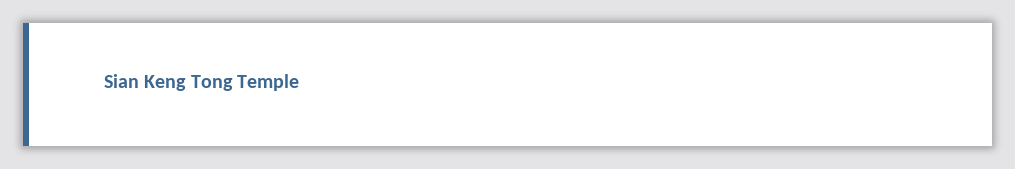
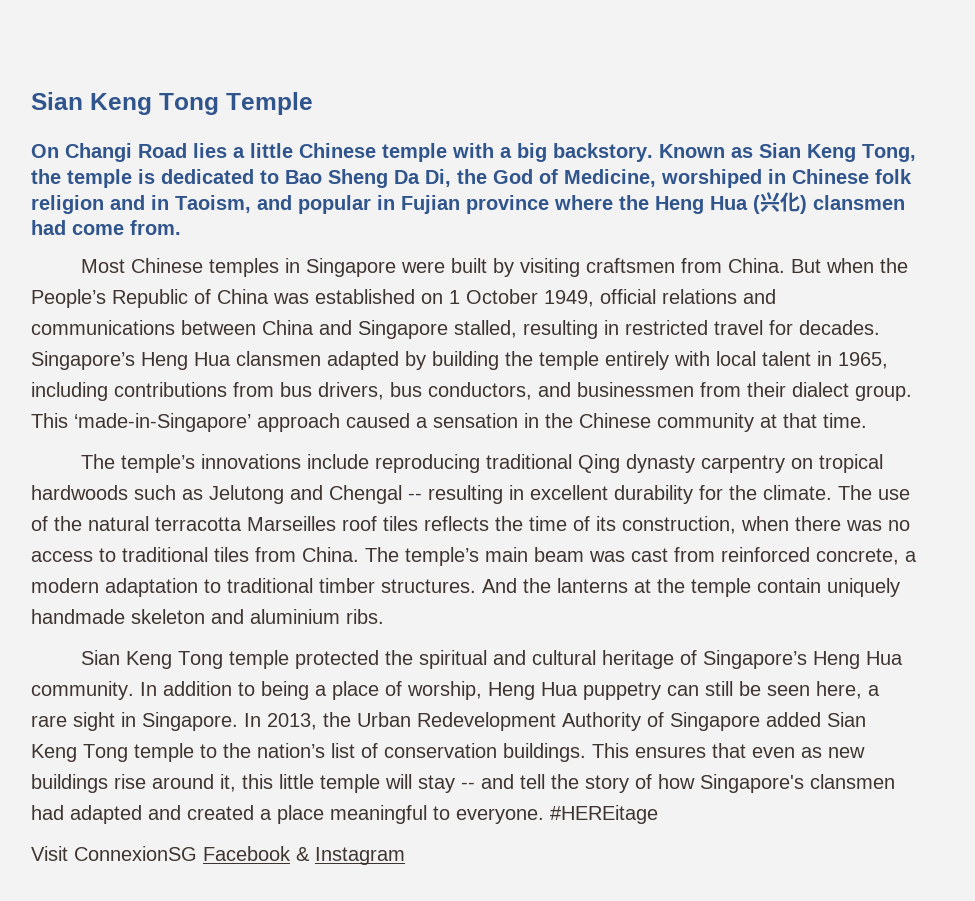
(299, 82) none -> [31,143,916,162] [31,169,912,188] [31,192,905,214] [31,220,181,235] [80,258,908,277] [31,289,776,308] [31,320,880,339] [31,351,888,370] [31,382,912,401] [31,413,867,432] [80,454,883,473] [31,485,910,504] [31,516,910,534] [31,547,917,566] [31,578,900,597] [31,609,384,624] [80,650,903,669] [31,681,880,700] [31,712,866,731] [31,743,865,762] [31,774,895,793] [31,805,658,824] [31,846,405,865] // On Changi Road lies a little Chinese temple with a big backstory. Known as Sian Keng Tong, the temple is dedicated to Bao Sheng Da Di, the God of Medicine, worshiped in Chinese folk religion and in Taoism, and popular in Fujian province where the Heng Hua (兴化) clansmen had come from. // Most Chinese temples in Singapore were built by visiting craftsmen from China. But when the People’s Republic of China was established on 1 October 1949, official relations and communications between China and Singapore stalled, resulting in restricted travel for decades. Singapore’s Heng Hua clansmen adapted by building the temple entirely with local talent in 1965, including contributions from bus drivers, bus conductors, and businessmen from their dialect group. This ‘made-in-Singapore’ approach caused a sensation in the Chinese community at that time. // The temple’s innovations include reproducing traditional Qing dynasty carpentry on tropical hardwoods such as Jelutong and Chengal -- resulting in excellent durability for the climate. The use of the natural terracotta Marseilles roof tiles reflects the time of its construction, when there was no access to traditional tiles from China. The temple’s main beam was cast from reinforced concrete, a modern adaptation to traditional timber structures. And the lanterns at the temple contain uniquely handmade skeleton and aluminium ribs. // Sian Keng Tong temple protected the spiritual and cultural heritage of Singapore’s Heng Hua community. In addition to being a place of worship, Heng Hua puppetry can still be seen here, a rare sight in Singapore. In 2013, the Urban Redevelopment Authority of Singapore added Sian Keng Tong temple to the nation’s list of conservation buildings. This ensures that even as new buildings rise around it, this little temple will stay -- and tell the story of how Singapore's clansmen had adapted and created a place meaningful to everyone. #HEREitage // Visit ConnexionSG Facebook & Instagram

